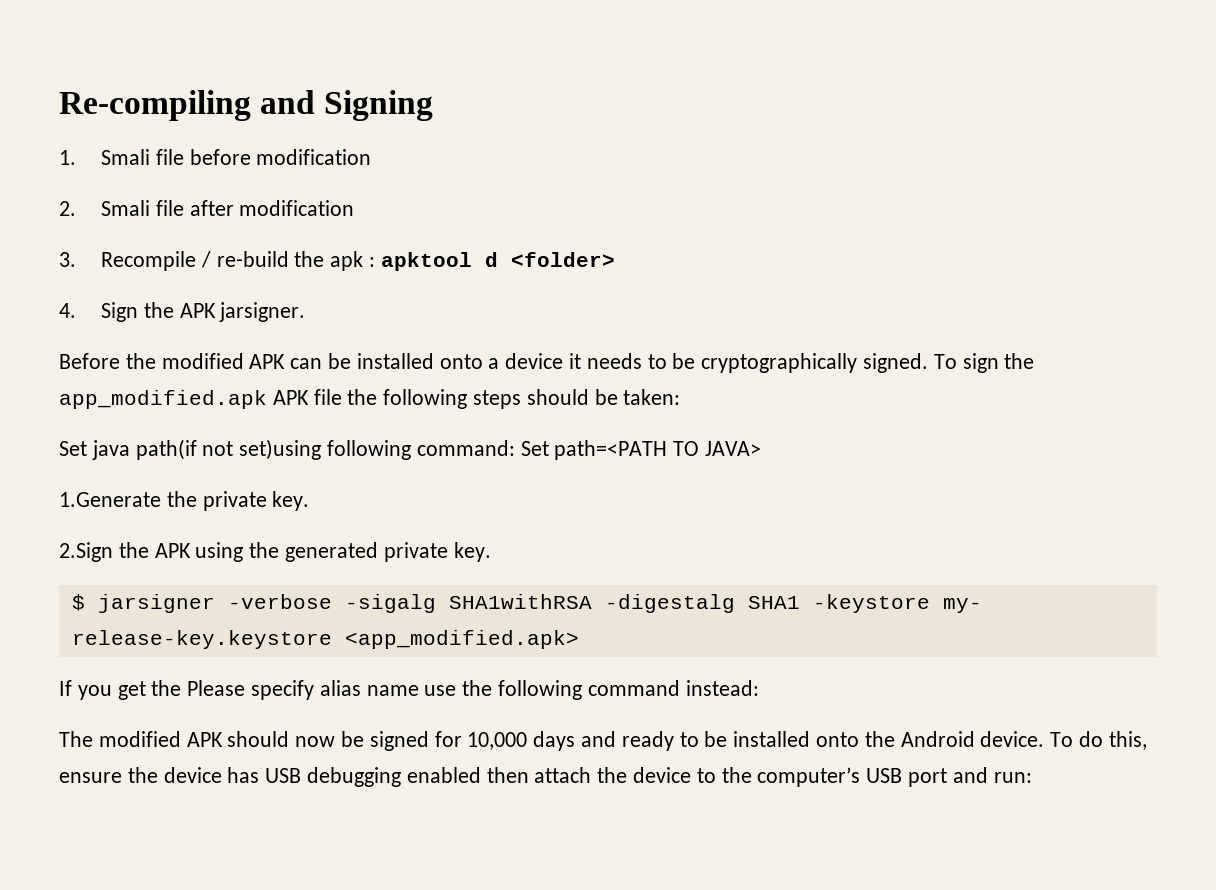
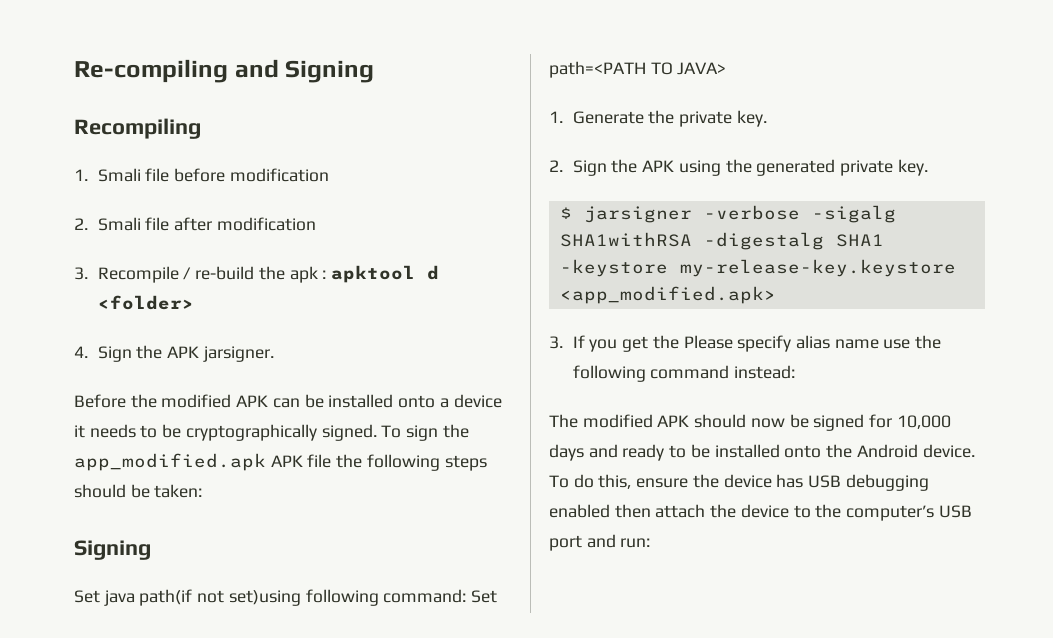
(434, 105) none -> [74,118,201,139] // Recompiling
(681, 397) none -> [74,540,151,560] // Signing
[59,492,161,507] 1.Generate -> [549,111,644,124] 1. Generate
[59,542,113,562] 2.Sign -> [549,160,607,176] 2. Sign
[942,598,982,613] [71,630,332,649] my- release-key.keystore -> [679,259,956,277] my-release-key.keystore
(579, 639) none -> [549,336,563,349] 3.

